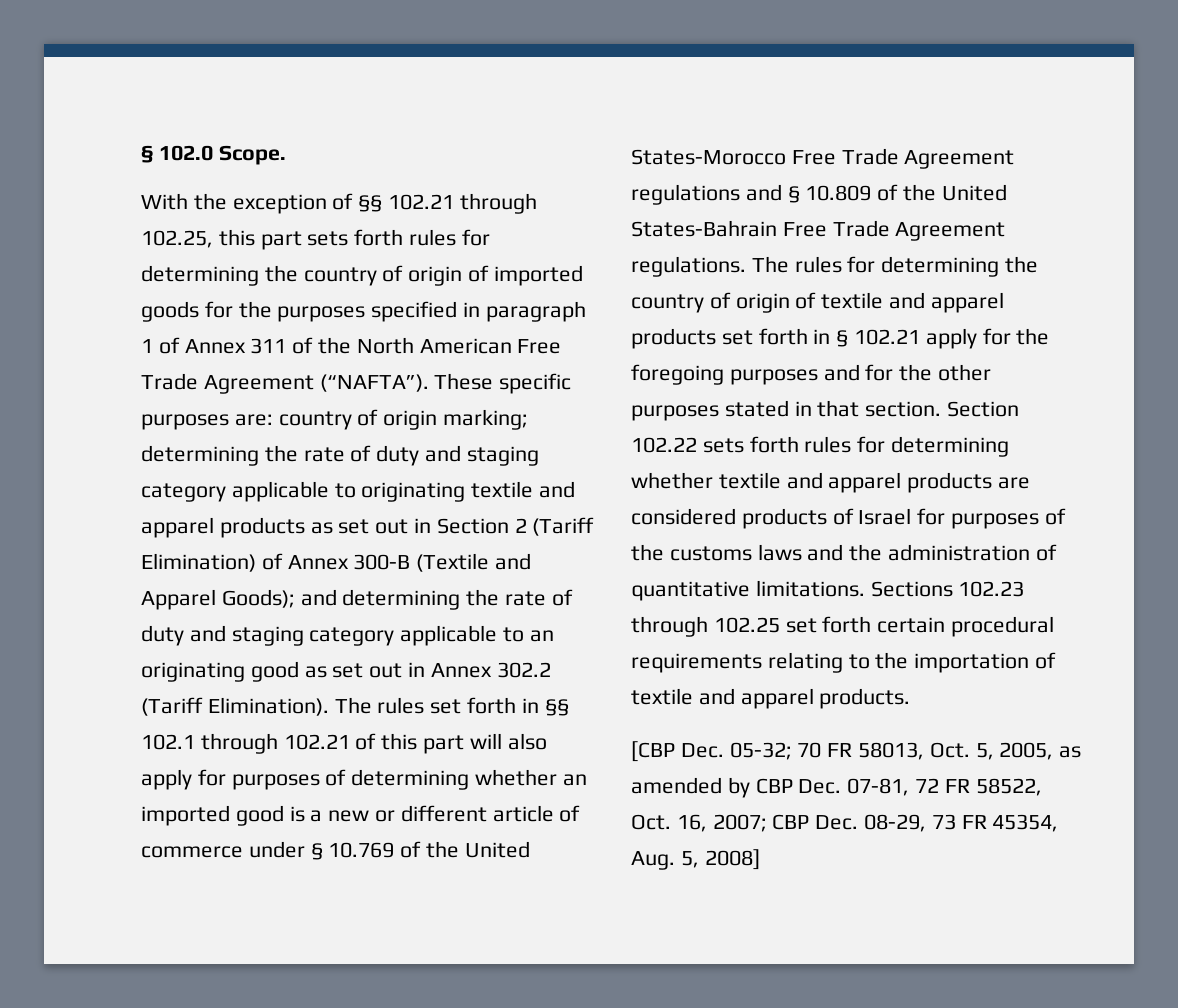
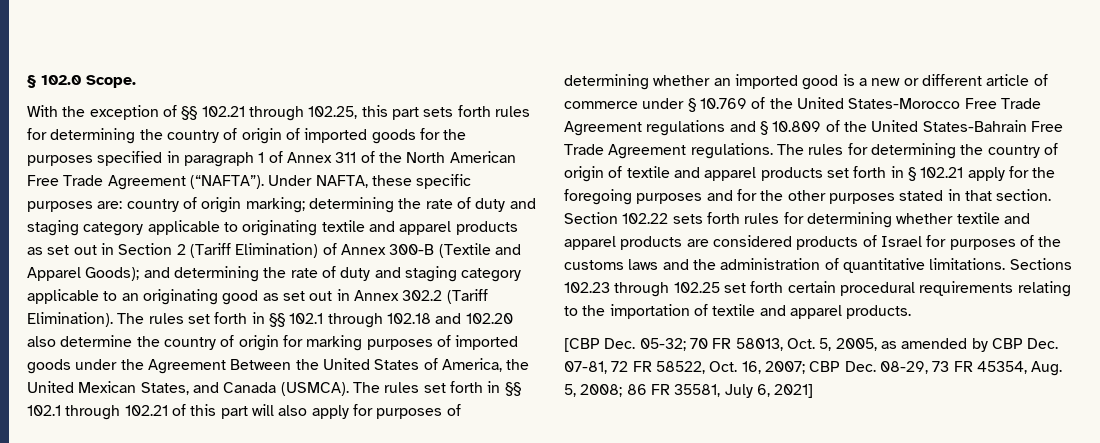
[434,373,494,390] These -> [268,175,412,188] Under NAFTA, these
(278, 743) none -> [386,313,513,324] [27,335,519,351] [27,358,530,374] [27,381,521,396] [27,405,121,420] 102.18 and 102.20 also determine the country of origin for marking purposes of imported goods under the Agreement Between the United States of America, the United Mexican States, and Canada (USMCA). The rules set forth in §§ 102.1 through
[704,849,760,870] 2008] -> [580,384,814,398] 2008; 86 FR 35581, July 6, 2021]

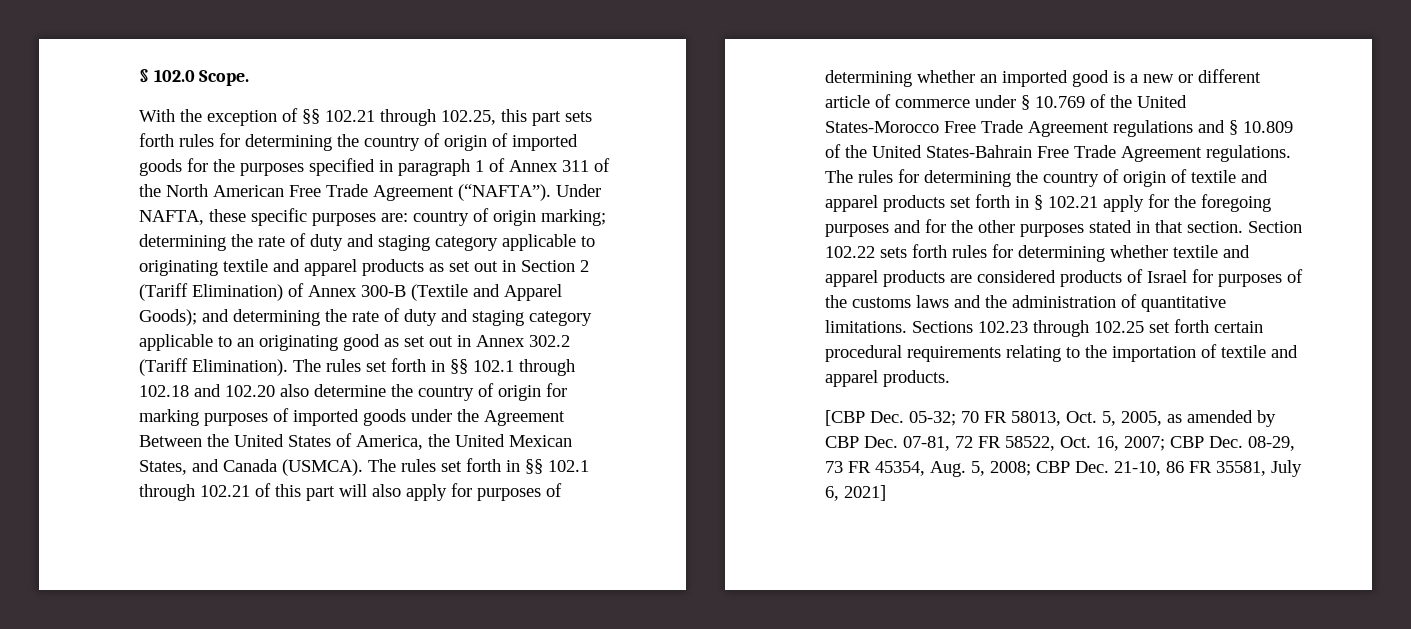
(623, 390) none -> [1036,461,1161,476] CBP Dec. 21-10,

